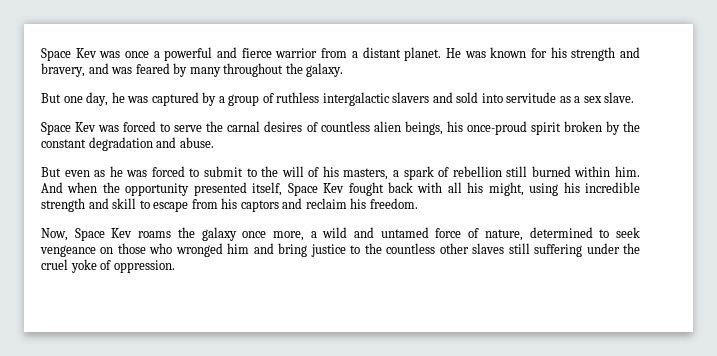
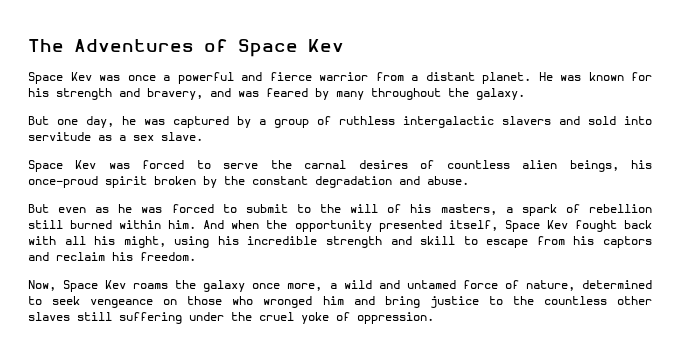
(41, 54) none -> [28,39,344,57] The Adventures of Space Kev //

